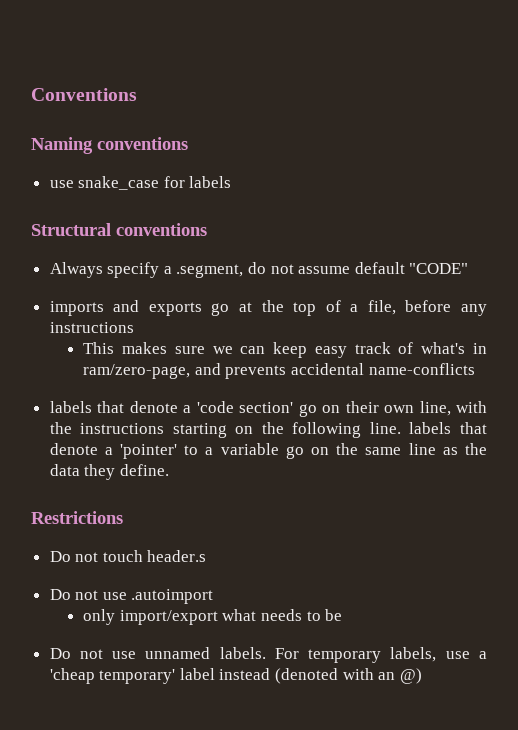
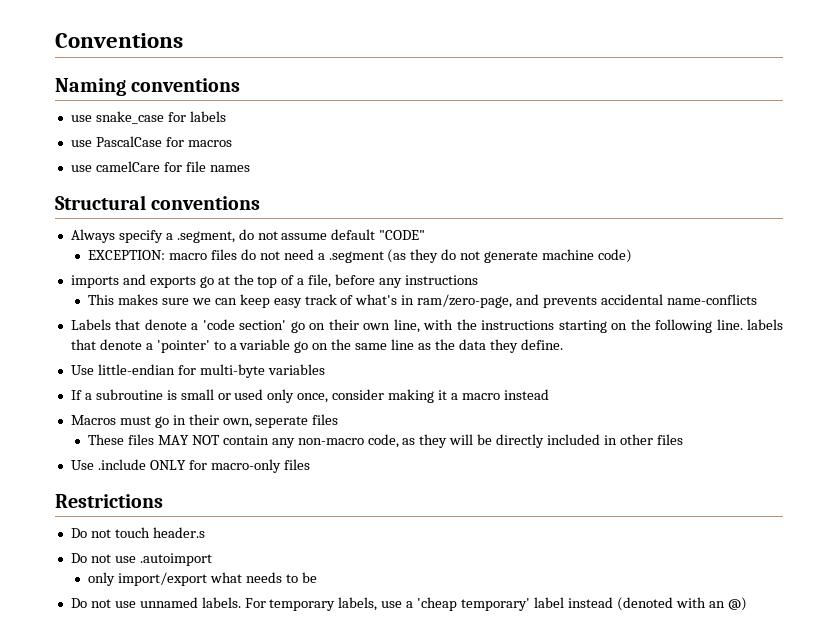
(232, 182) none -> [70,136,232,147] [70,161,250,172] // use PascalCase for macros // use camelCare for file names
(469, 268) none -> [88,249,632,263] // EXCEPTION: macro files do not need a .segment (as they do not generate machine code)
[49,401,92,413] labels -> [70,319,111,330] Labels
(169, 470) none -> [70,364,325,378] [70,389,549,403] [70,414,339,428] [88,434,683,448] [70,459,310,473] // Use little-endian for multi-byte variables // If a subroutine is small or used only once, consider making it a macro instead // Macros must go in their own, seperate files // These files MAY NOT contain any non-macro code, as they will be directly included in other files // Use .include ONLY for macro-only files

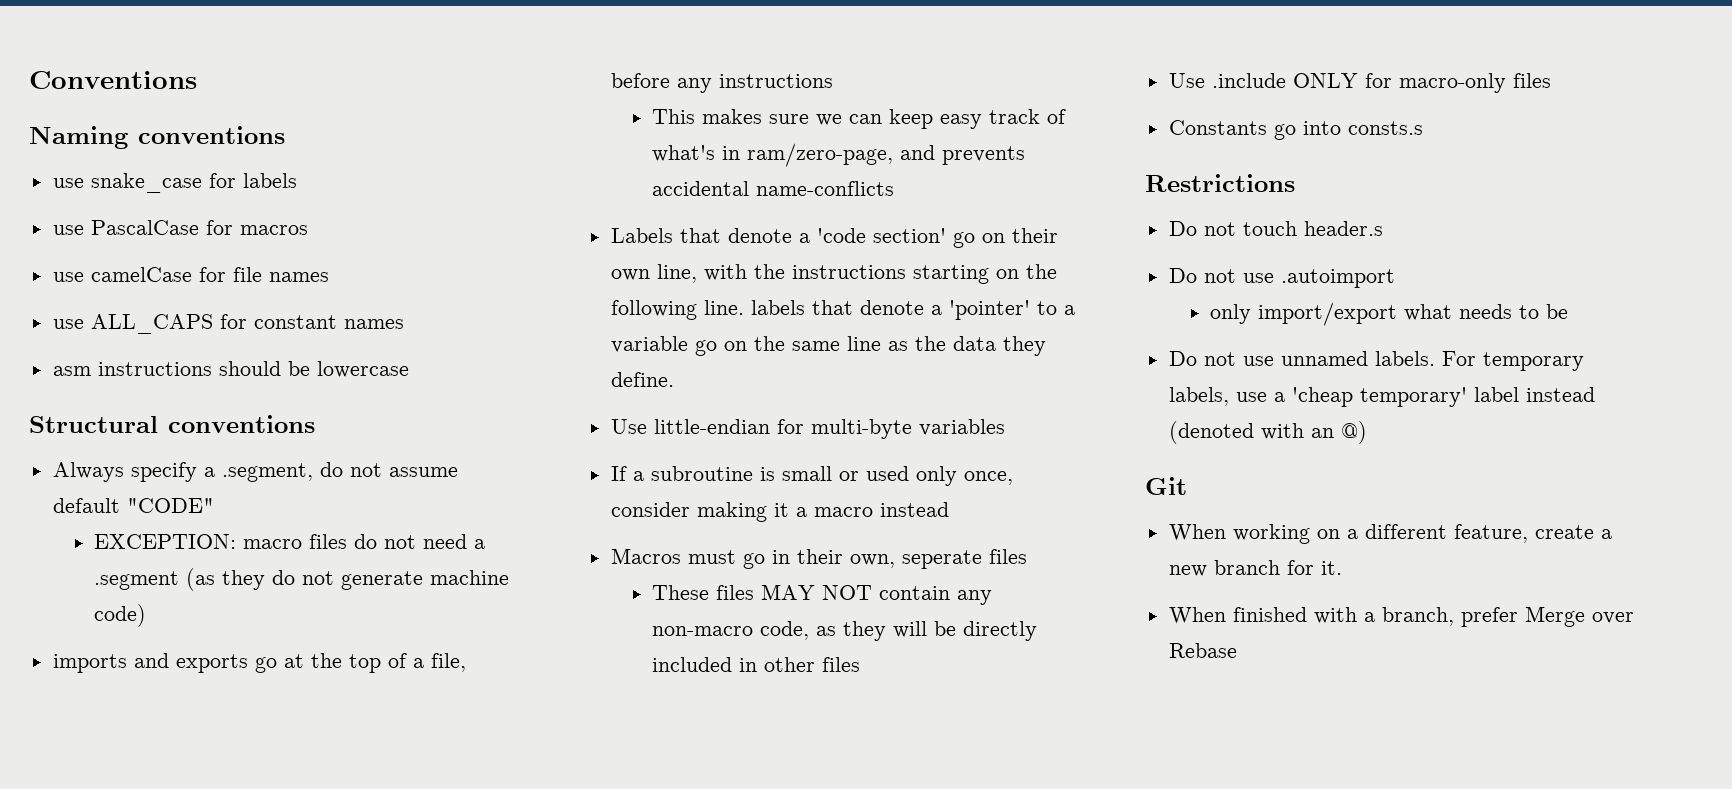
[95,161,160,172] camelCare -> [90,267,192,282] camelCase
(250, 168) none -> [52,314,404,334] [52,361,409,378] // use ALL_CAPS for constant names // asm instructions should be lowercase
(310, 464) none -> [1168,120,1423,140] // Constants go into consts.s
(747, 604) none -> [1145,477,1187,495] [1168,524,1612,544] [1168,560,1342,577] [1168,606,1634,627] [1168,643,1237,658] // Git // When working on a different feature, create a new branch for it. // When finished with a branch, prefer Merge over Rebase

